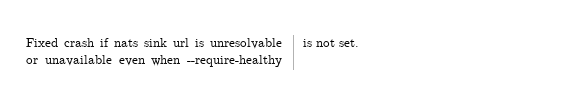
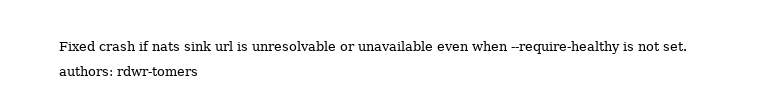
(359, 43) none -> [59,66,198,76] // authors: rdwr-tomers

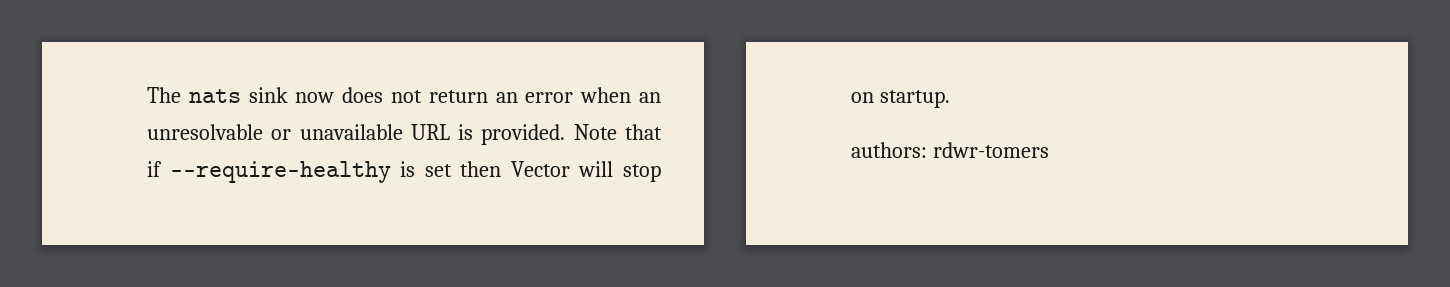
[59,41,687,54] Fixed crash if nats sink url is unresolvable or unavailable even when --require-healthy is not set. -> [147,87,662,103] [147,124,662,145] [147,161,661,183] [851,90,950,108] The nats sink now does not return an error when an unresolvable or unavailable URL is provided. Note that if --require-healthy is set then Vector will stop on startup.

